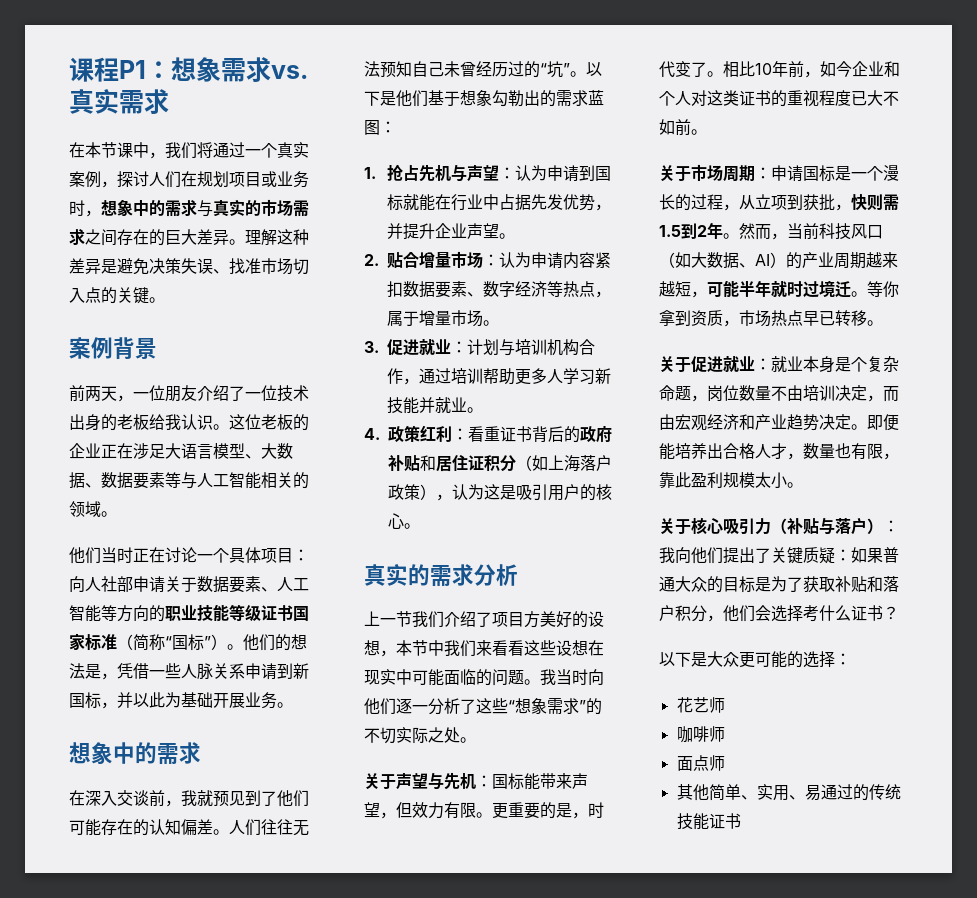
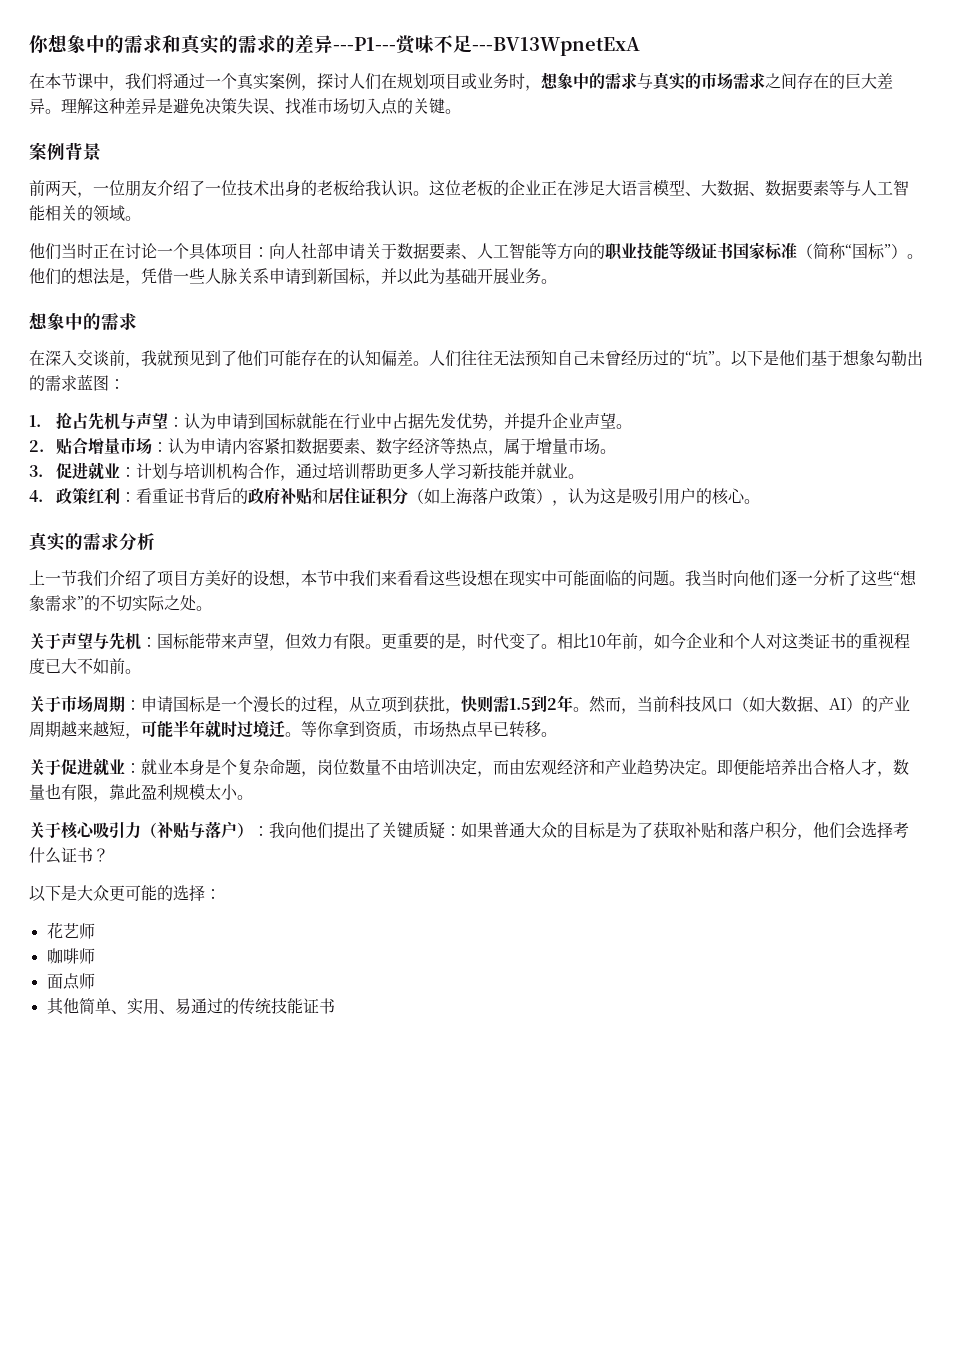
[69,57,308,83] [69,89,169,115] 课程P1：想象需求vs.真实需求 -> [29,34,640,56] 你想象中的需求和真实的需求的差异---P1---赏味不足---BV13WpnetExA

